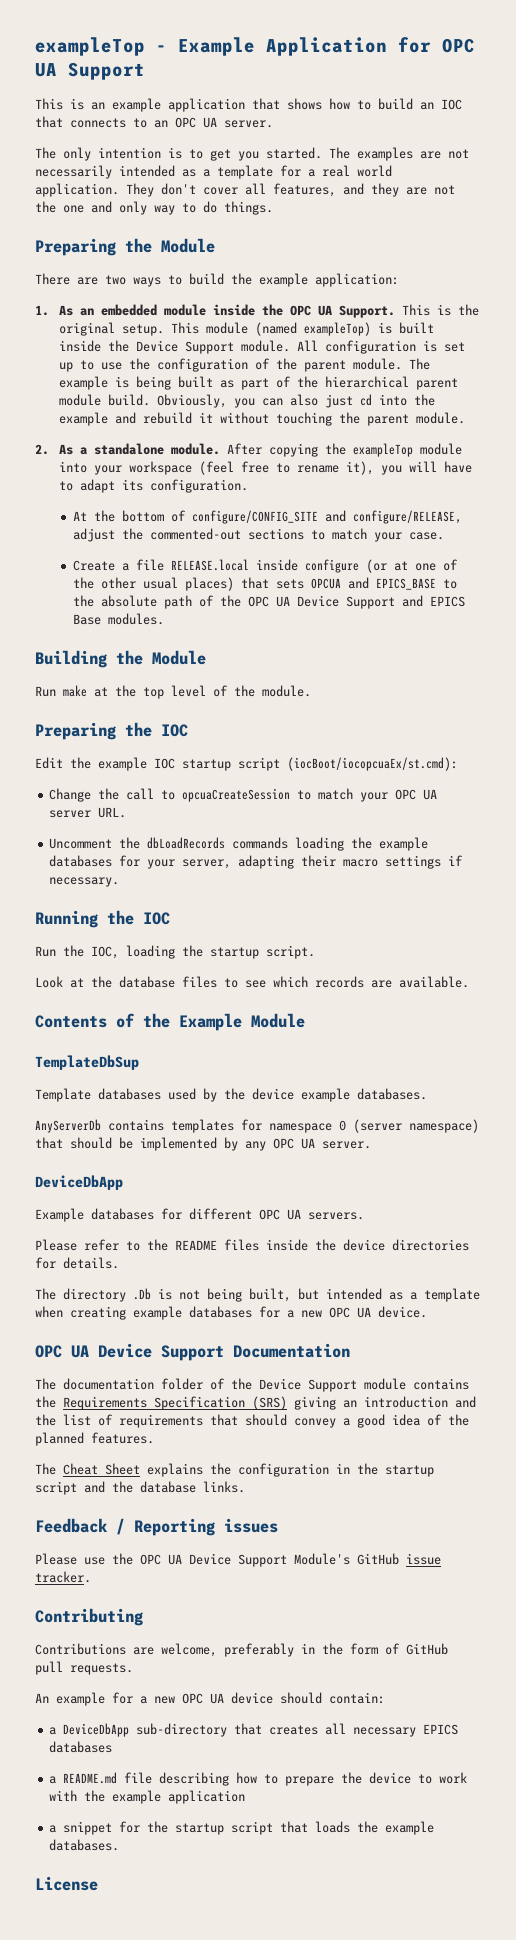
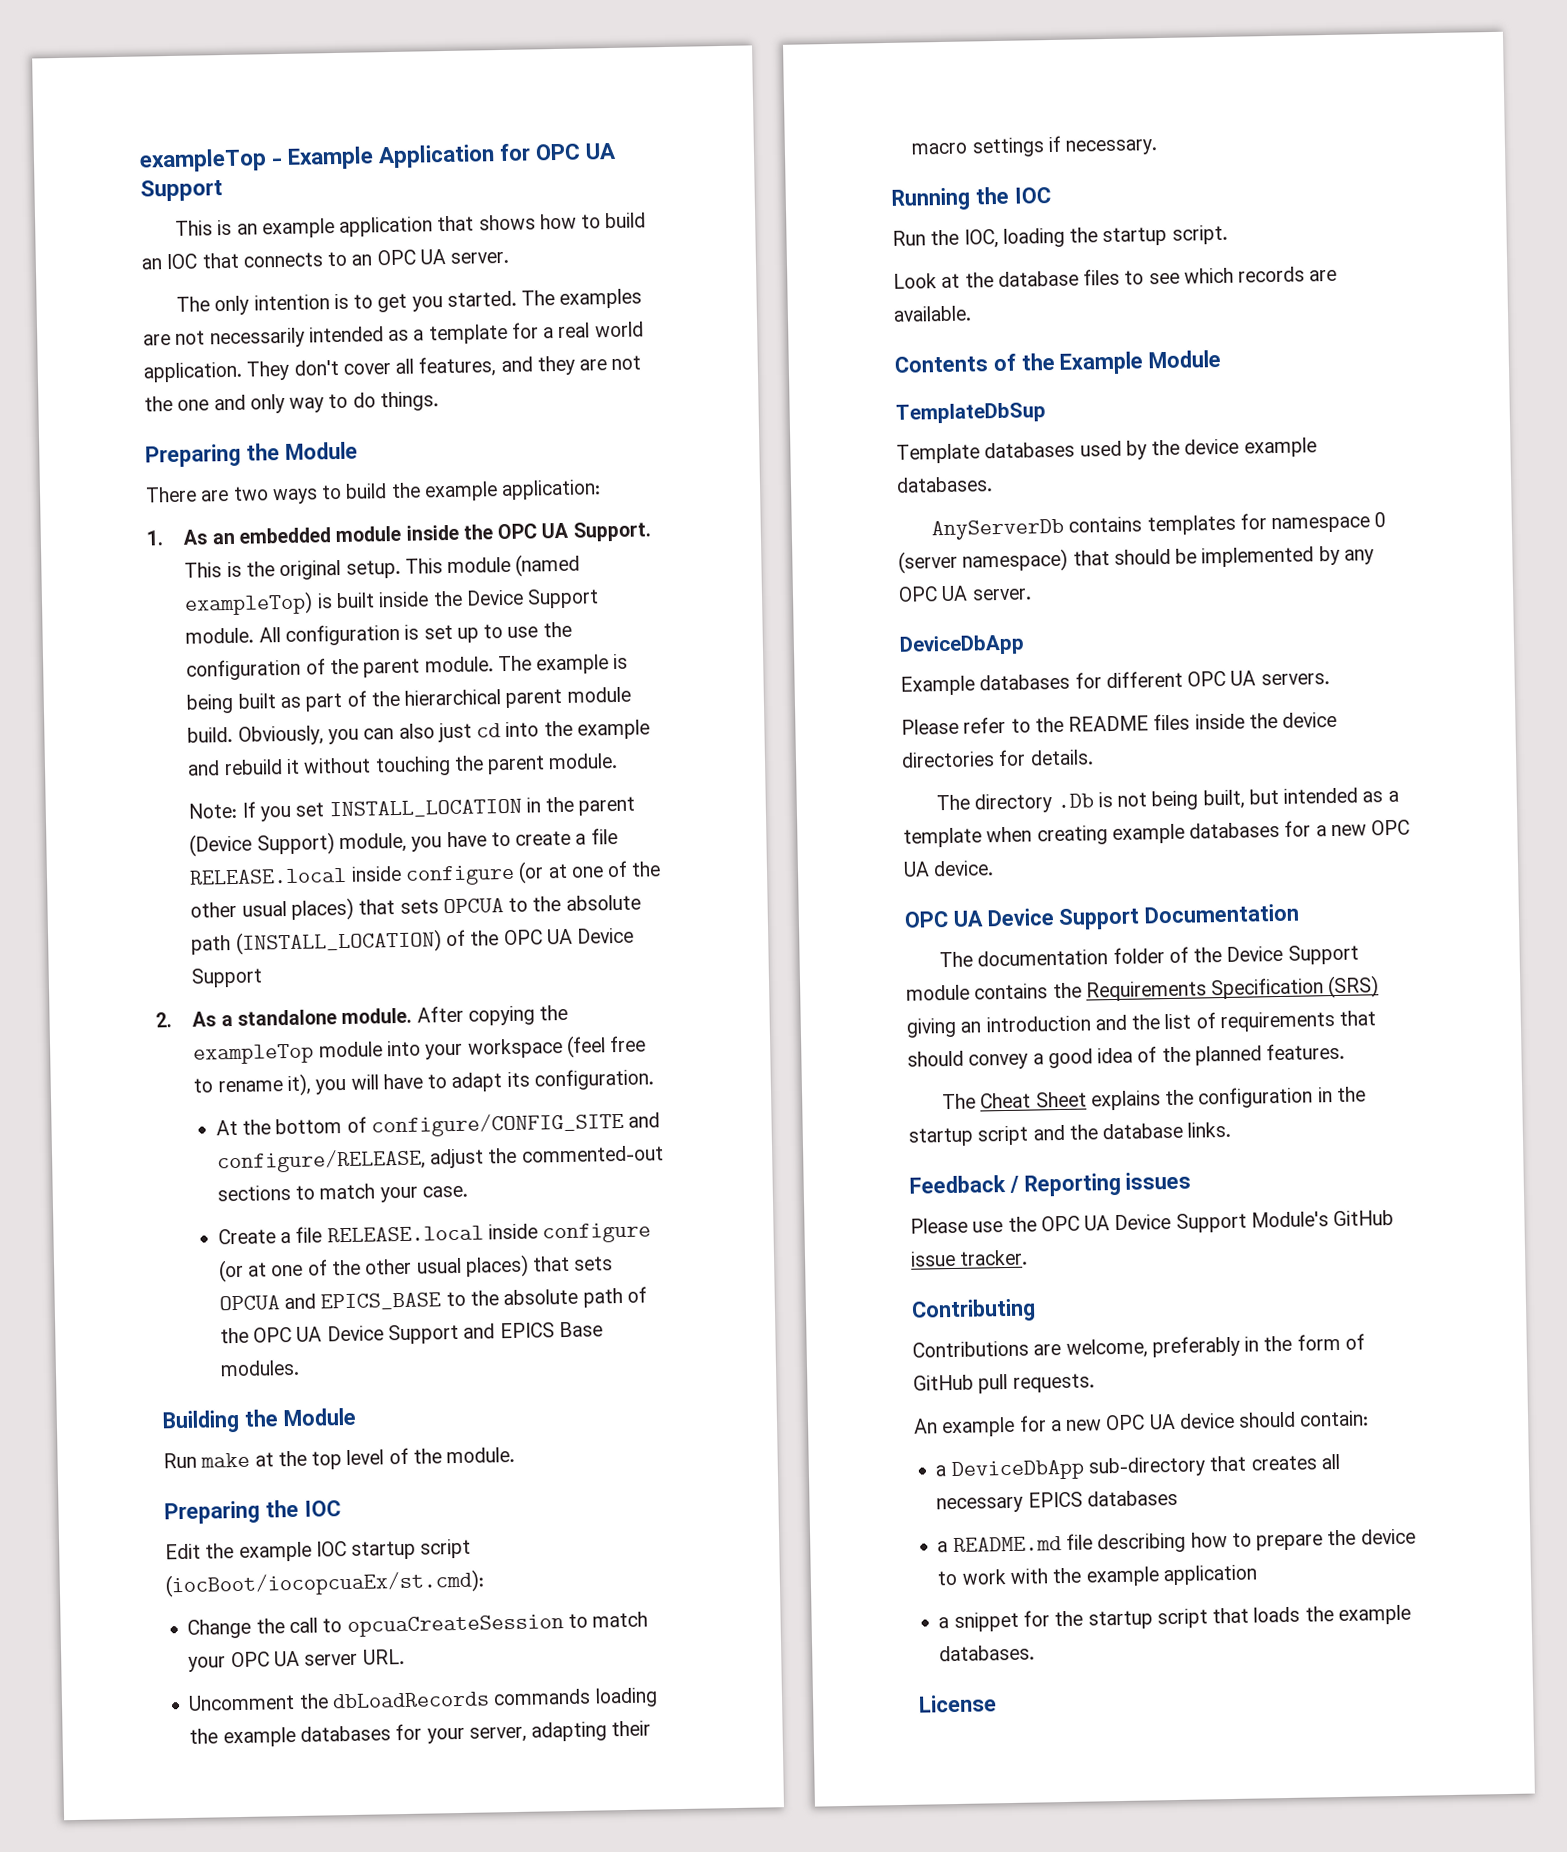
(465, 418) none -> [188,796,636,822] [189,828,618,857] [189,860,662,886] [190,894,641,921] [191,927,635,955] [191,967,264,988] // Note: If you set INSTALL_LOCATION in the parent (Device Support) module, you have to create a file RELEASE.local inside configure (or at one of the other usual places) that sets OPCUA to the absolute path (INSTALL_LOCATION) of the OPC UA Device Support

